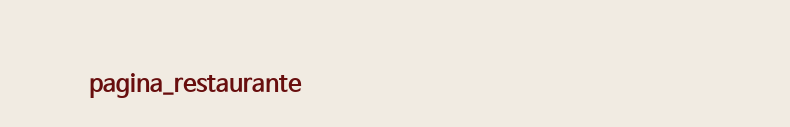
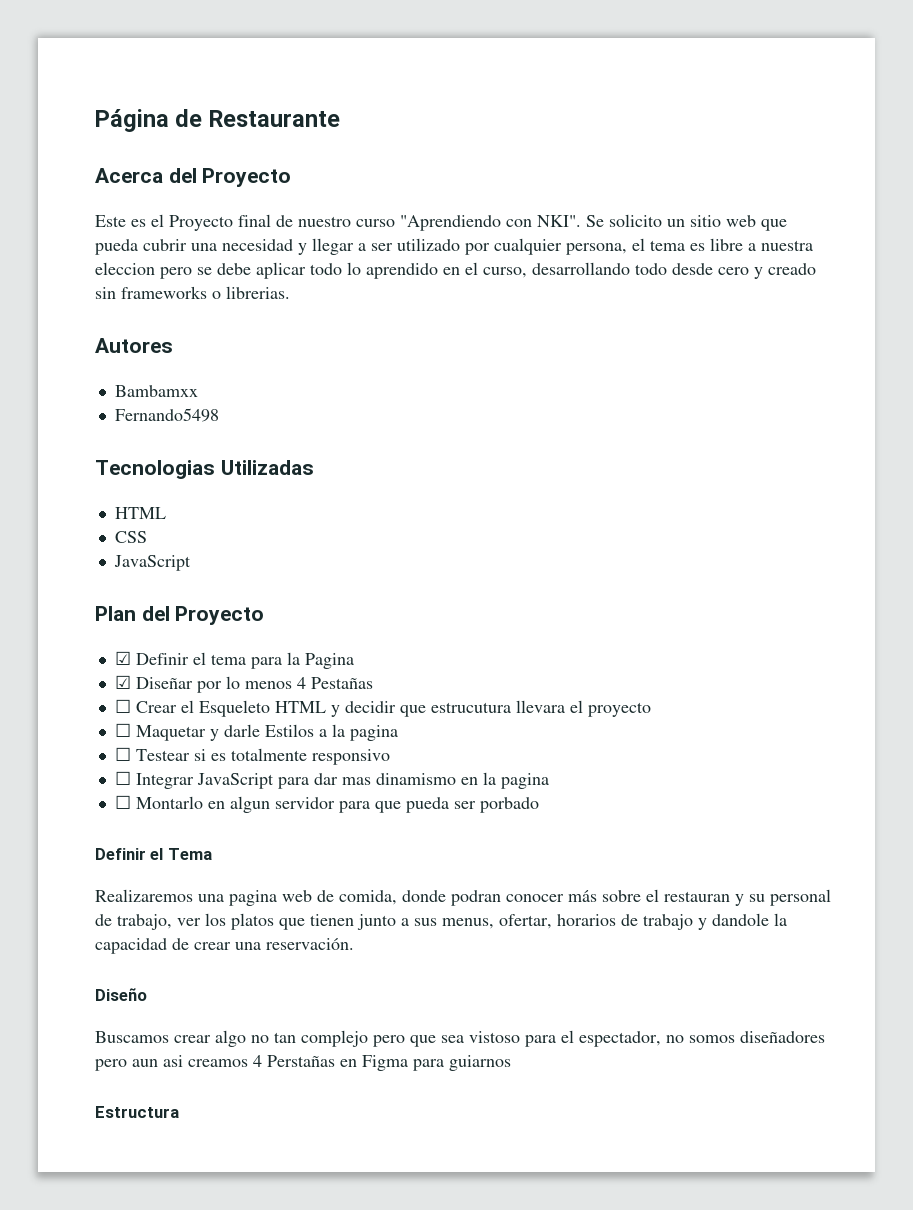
[89,73,302,98] pagina_restaurante -> [95,109,340,132] [95,168,292,187] [95,214,787,231] [95,238,813,255] [95,262,816,279] [95,286,290,299] [95,338,173,353] [114,385,198,397] [114,408,219,422] [95,460,314,479] [114,507,166,519] [114,531,147,543] [113,555,191,571] [95,606,265,625] [114,651,354,669] [114,675,373,693] [114,699,651,717] [114,723,398,741] [114,747,390,765] [114,771,549,789] [114,795,539,813] [95,848,212,860] [95,889,831,906] [95,913,787,930] [95,938,354,954] [95,988,147,1001] [95,1030,825,1047] [95,1055,511,1071] [95,1106,179,1118] Página de Restaurante // Acerca del Proyecto // Este es el Proyecto final de nuestro curso "Aprendiendo con NKI". Se solicito un sitio web que pueda cubrir una necesidad y llegar a ser utilizado por cualquier persona, el tema es libre a nuestra eleccion pero se debe aplicar todo lo aprendido en el curso, desarrollando todo desde cero y creado sin frameworks o librerias. // Autores // Bambamxx // Fernando5498 // Tecnologias Utilizadas // HTML // CSS // JavaScript // Plan del Proyecto // ☑ Definir el tema para la Pagina // ☑ Diseñar por lo menos 4 Pestañas // ☐ Crear el Esqueleto HTML y decidir que estrucutura llevara el proyecto // ☐ Maquetar y darle Estilos a la pagina // ☐ Testear si es totalmente responsivo // ☐ Integrar JavaScript para dar mas dinamismo en la pagina // ☐ Montarlo en algun servidor para que pueda ser porbado // Definir el Tema // Realizaremos una pagina web de comida, donde podran conocer más sobre el restauran y su personal de trabajo, ver los platos que tienen junto a sus menus, ofertar, horarios de trabajo y dandole la capacidad de crear una reservación. // Diseño // Buscamos crear algo no tan complejo pero que sea vistoso para el espectador, no somos diseñadores pero aun asi creamos 4 Perstañas en Figma para guiarnos // Estructura

